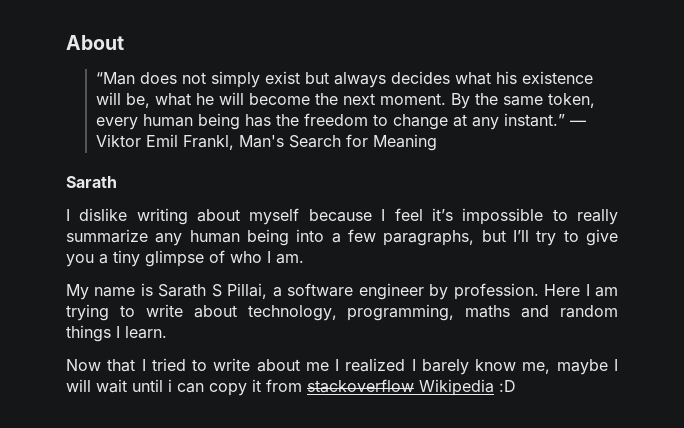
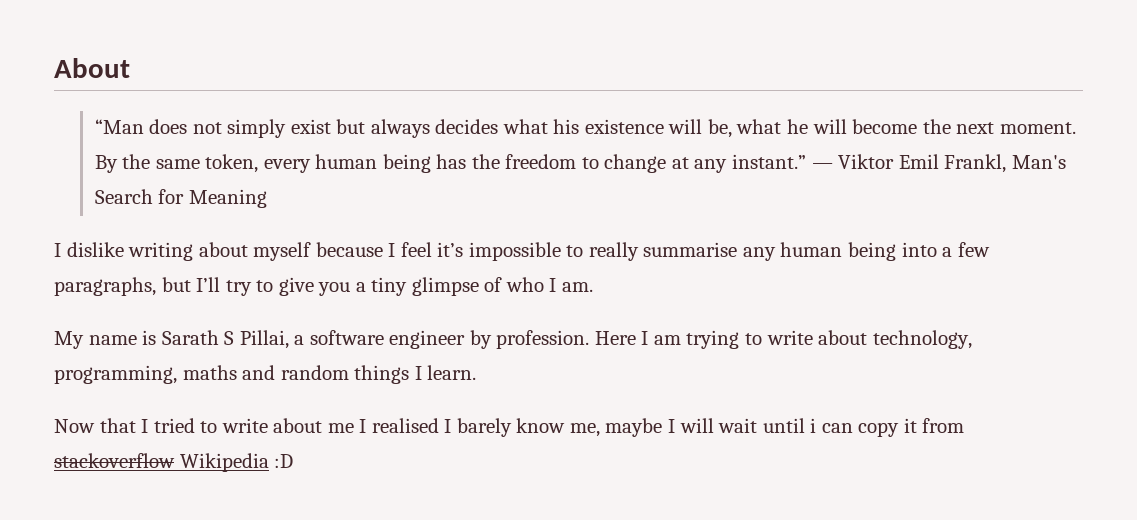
[66,176,117,188] // Sarath -> (267, 198) none
[66,229,148,243] summarize -> [643,242,738,257] summarise
[345,358,406,372] realized -> [371,418,439,433] realised

